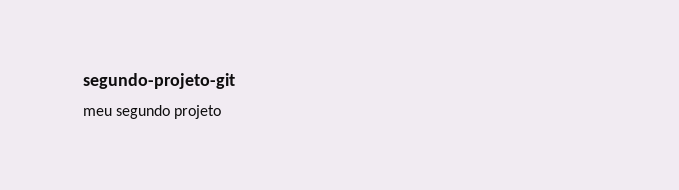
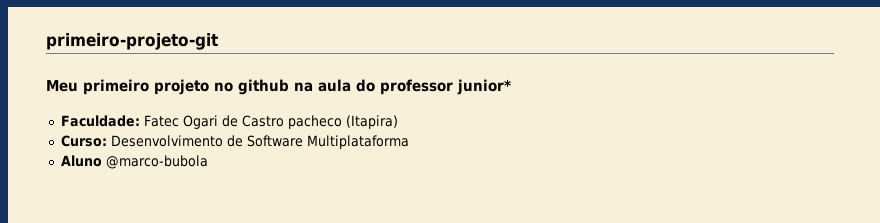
[83,73,235,89] [83,105,222,119] segundo-projeto-git // meu segundo projeto -> [46,33,218,50] [46,79,511,95] [60,115,398,129] [60,135,409,149] [60,155,208,169] primeiro-projeto-git // Meu primeiro projeto no github na aula do professor junior* // Faculdade: Fatec Ogari de Castro pacheco (Itapira) // Curso: Desenvolvimento de Software Multiplataforma // Aluno @marco-bubola

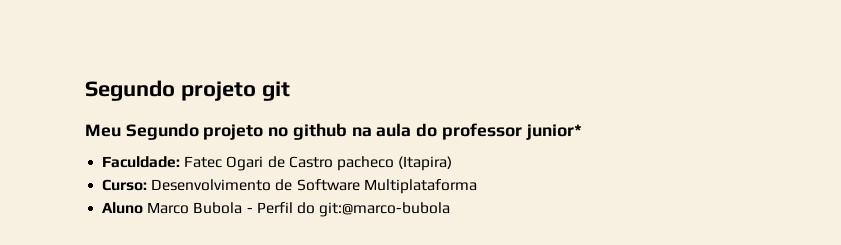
[46,33,218,50] primeiro-projeto-git -> [85,80,290,101] Segundo projeto git
[83,79,149,95] primeiro -> [125,123,199,140] Segundo
[105,155,208,169] @marco-bubola -> [147,202,451,217] Marco Bubola - Perfil do git:@marco-bubola

